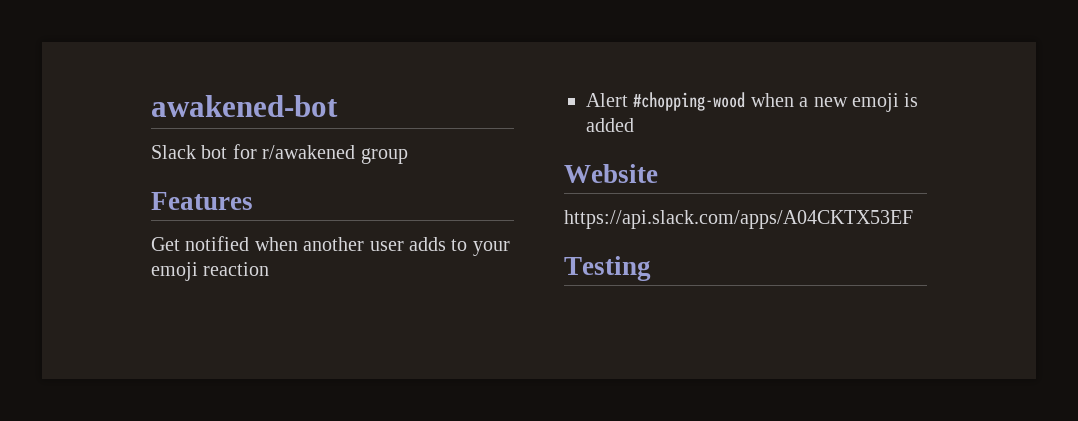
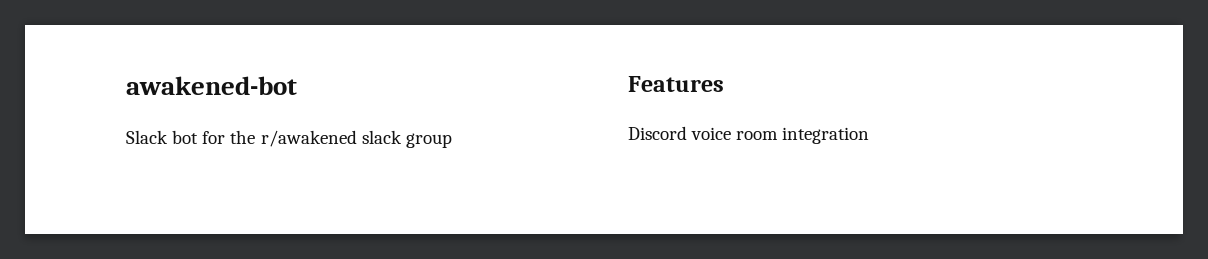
[262,145,356,159] r/awakened -> [230,130,402,147] the r/awakened slack
[151,236,510,256] [151,262,270,281] [586,92,919,112] [586,118,634,132] [564,164,658,183] [564,210,913,229] [564,256,651,281] Get notified when another user adds to your emoji reaction // Alert #chopping-wood when a new emoji is added // Website // https://api.slack.com/apps/A04CKTX53EF // Testing -> [628,126,870,144] Discord voice room integration

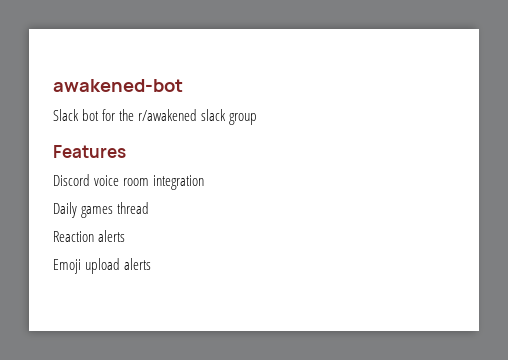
(870, 135) none -> [53,202,150,218] [53,230,126,242] [53,258,152,274] // Daily games thread // Reaction alerts // Emoji upload alerts

